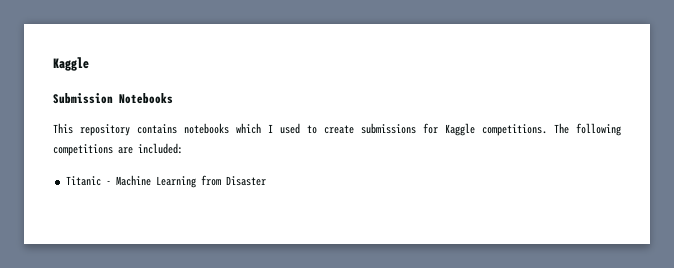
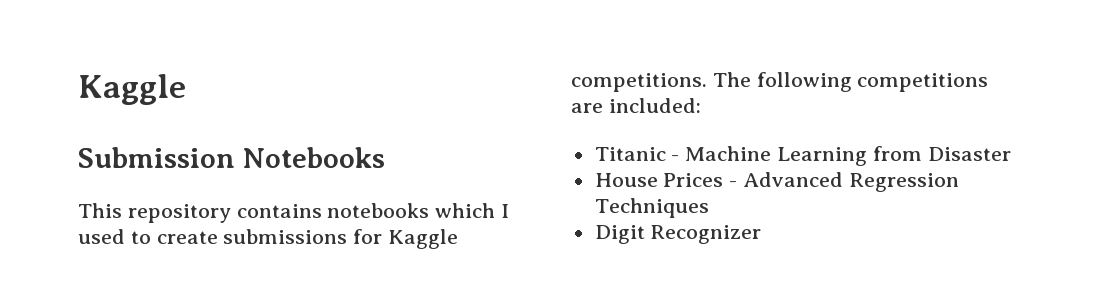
(266, 181) none -> [594,172,959,192] [594,198,709,218] [594,225,762,244] // House Prices - Advanced Regression Techniques // Digit Recognizer

